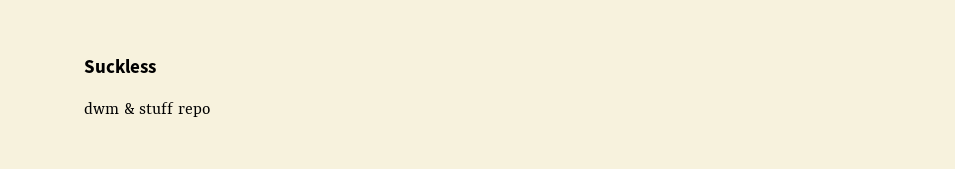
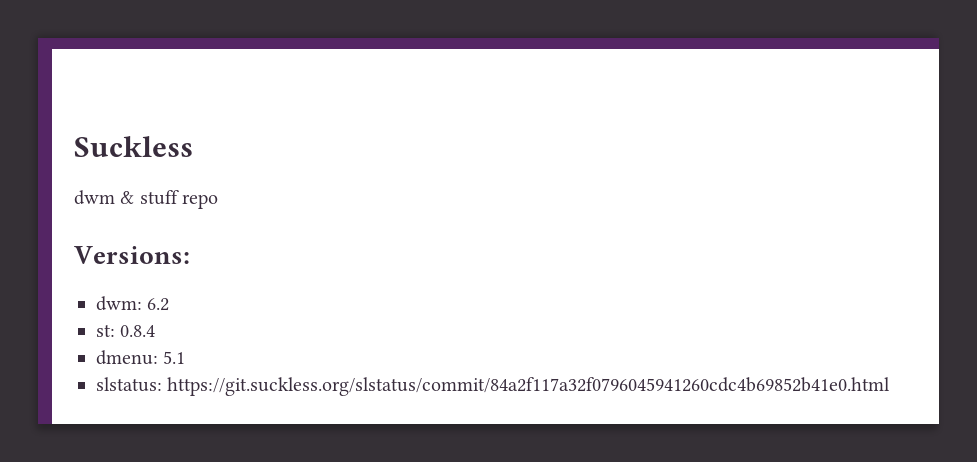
(211, 111) none -> [74,246,190,264] [96,296,170,311] [96,324,156,337] [96,350,186,365] [96,377,891,396] // Versions: // dwm: 6.2 // st: 0.8.4 // dmenu: 5.1 // slstatus: https://git.suckless.org/slstatus/commit/84a2f117a32f0796045941260cdc4b69852b41e0.html

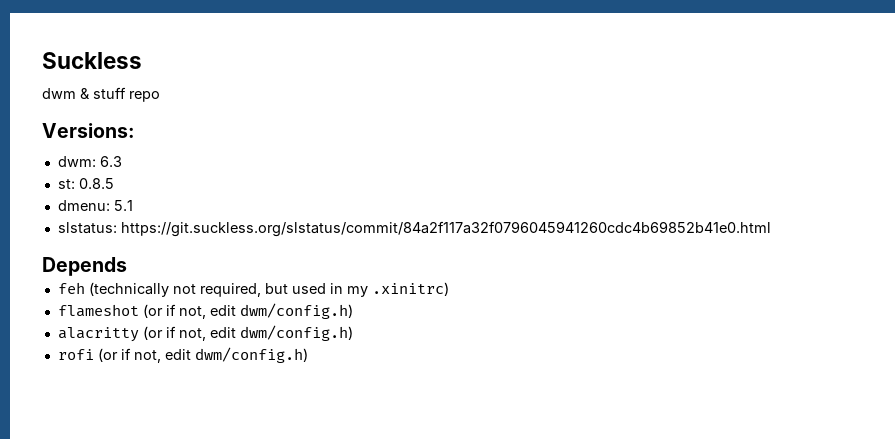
[147,298,170,311] 6.2 -> [99,156,122,167] 6.3
[120,325,156,337] 0.8.4 -> [78,178,114,189] 0.8.5
(891, 386) none -> [42,257,127,276] [57,282,449,297] [57,303,353,319] [57,325,353,342] [57,347,308,363] // Depends // feh (technically not required, but used in my .xinitrc) // flameshot (or if not, edit dwm/config.h) // alacritty (or if not, edit dwm/config.h) // rofi (or if not, edit dwm/config.h)

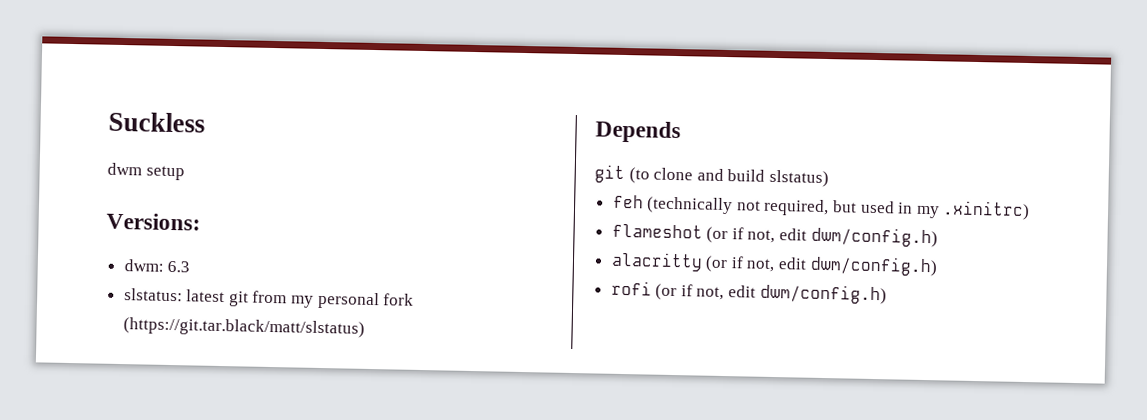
[80,87,160,102] & stuff repo -> [145,165,185,181] setup
[57,178,114,189] [57,200,133,211] [57,221,771,237] [42,257,127,276] st: 0.8.5 // dmenu: 5.1 // slstatus: https://git.suckless.org/slstatus/commit/84a2f117a32f0796045941260cdc4b69852b41e0.html // Depends -> [123,288,415,310] [122,317,365,338] [595,120,681,144] [594,164,829,188] slstatus: latest git from my personal fork (https://git.tar.black/matt/slstatus) // Depends // git (to clone and build slstatus)

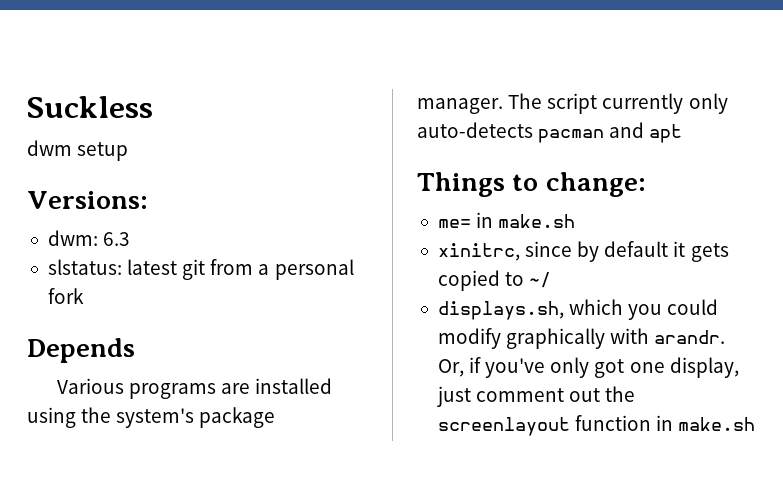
[291,295,315,308] my -> [258,264,270,275] a
[122,317,365,338] (https://git.tar.black/matt/slstatus) -> (84, 296) none
[594,164,829,188] [612,194,1031,221] [611,223,938,248] [610,251,938,277] [610,280,887,305] git (to clone and build slstatus) // feh (technically not required, but used in my .xinitrc) // flameshot (or if not, edit dwm/config.h) // alacritty (or if not, edit dwm/config.h) // rofi (or if not, edit dwm/config.h) -> [57,378,333,399] [27,407,276,428] [417,93,728,114] [417,122,683,143] [417,172,646,197] [437,212,576,228] [437,241,729,262] [437,270,552,291] [437,299,719,320] [437,328,726,349] [437,357,739,378] [436,386,636,407] [437,415,756,436] Various programs are installed using the system's package manager. The script currently only auto-detects pacman and apt // Things to change: // me= in make.sh // xinitrc, since by default it gets copied to ~/ // displays.sh, which you could modify graphically with arandr. Or, if you've only got one display, just comment out the screenlayout function in make.sh

